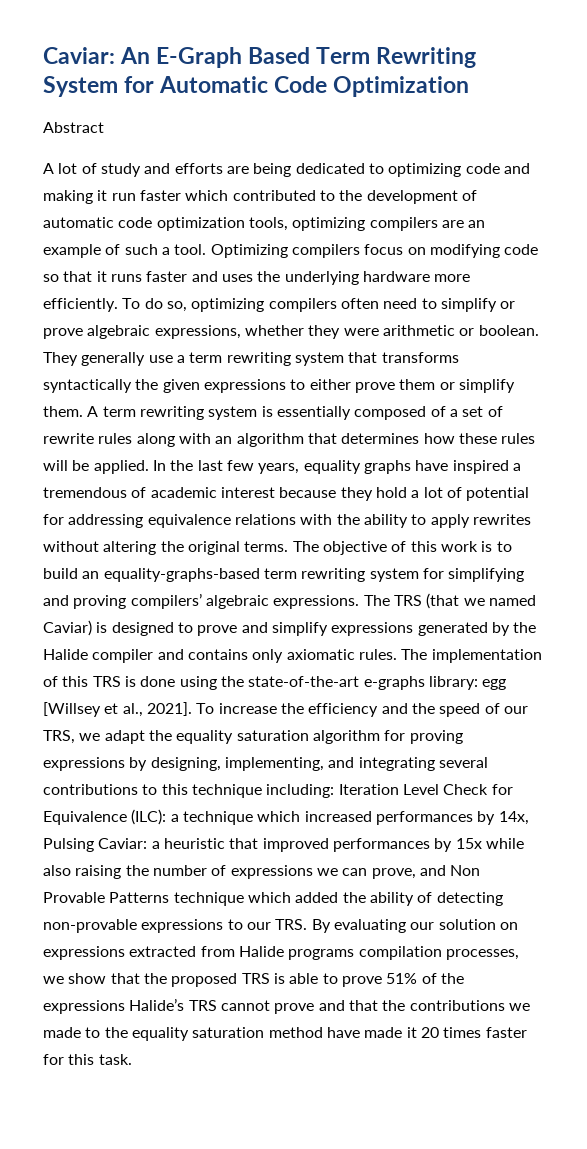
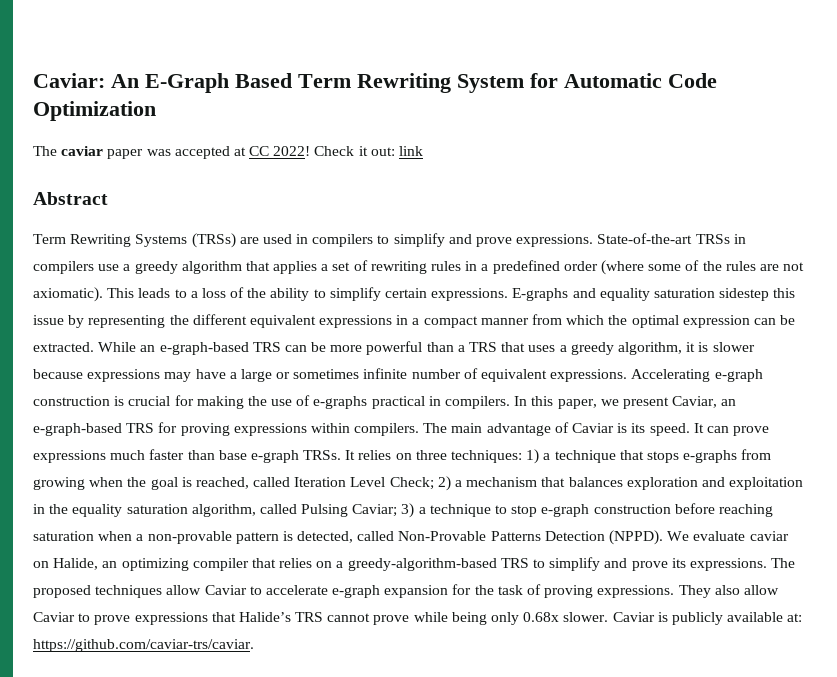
[43,122,104,133] [43,163,530,177] [43,190,477,204] [43,217,486,231] [43,244,539,258] [43,271,471,285] [43,298,516,312] [43,325,539,339] [43,352,459,366] [43,379,515,393] [43,406,503,420] [43,433,536,447] [43,460,521,474] [43,487,530,501] [43,514,531,528] [43,541,512,555] [43,568,525,582] [43,593,536,609] [43,620,537,636] [43,649,542,663] [43,676,507,690] [43,702,528,717] [43,730,463,744] [43,757,488,771] [43,784,513,798] [43,809,529,825] [43,838,524,852] [43,865,481,879] [43,892,503,906] [43,919,518,933] [43,946,519,960] [43,973,464,987] [43,998,530,1014] [43,1027,527,1041] [43,1054,132,1065] Abstract // A lot of study and efforts are being dedicated to optimizing code and making it run faster which contributed to the development of automatic code optimization tools, optimizing compilers are an example of such a tool. Optimizing compilers focus on modifying code so that it runs faster and uses the underlying hardware more efficiently. To do so, optimizing compilers often need to simplify or prove algebraic expressions, whether they were arithmetic or boolean. They generally use a term rewriting system that transforms syntactically the given expressions to either prove them or simplify them. A term rewriting system is essentially composed of a set of rewrite rules along with an algorithm that determines how these rules will be applied. In the last few years, equality graphs have inspired a tremendous of academic interest because they hold a lot of potential for addressing equivalence relations with the ability to apply rewrites without altering the original terms. The objective of this work is to build an equality-graphs-based term rewriting system for simplifying and proving compilers’ algebraic expressions. The TRS (that we named Caviar) is designed to prove and simplify expressions generated by the Halide compiler and contains only axiomatic rules. The implementation of this TRS is done using the state-of-the-art e-graphs library: egg [Willsey et al., 2021]. To increase the efficiency and the speed of our TRS, we adapt the equality saturation algorithm for proving expressions by designing, implementing, and integrating several contributions to this technique including: Iteration Level Check for Equivalence (ILC): a technique which increased performances by 14x, Pulsing Caviar: a heuristic that improved performances by 15x while also raising the number of expressions we can prove, and Non Provable Patterns technique which added the ability of detecting non-provable expressions to our TRS. By evaluating our solution on expressions extracted from Halide programs compilation processes, we show that the proposed TRS is able to prove 51% of the expressions Halide’s TRS cannot prove and that the contributions we made to the equality saturation method have made it 20 times faster for this task. -> [33,146,424,159] [33,192,108,205] [33,233,746,248] [33,260,805,275] [33,287,796,302] [33,314,796,328] [33,341,755,355] [33,368,763,382] [33,395,737,409] [33,422,770,436] [33,449,772,464] [33,476,804,491] [33,503,773,518] [33,530,789,545] [33,557,796,571] [33,584,779,598] [33,612,803,625] [33,639,254,652] The caviar paper was accepted at CC 2022! Check it out: link // Abstract // Term Rewriting Systems (TRSs) are used in compilers to simplify and prove expressions. State-of-the-art TRSs in compilers use a greedy algorithm that applies a set of rewriting rules in a predefined order (where some of the rules are not axiomatic). This leads to a loss of the ability to simplify certain expressions. E-graphs and equality saturation sidestep this issue by representing the different equivalent expressions in a compact manner from which the optimal expression can be extracted. While an e-graph-based TRS can be more powerful than a TRS that uses a greedy algorithm, it is slower because expressions may have a large or sometimes infinite number of equivalent expressions. Accelerating e-graph construction is crucial for making the use of e-graphs practical in compilers. In this paper, we present Caviar, an e-graph-based TRS for proving expressions within compilers. The main advantage of Caviar is its speed. It can prove expressions much faster than base e-graph TRSs. It relies on three techniques: 1) a technique that stops e-graphs from growing when the goal is reached, called Iteration Level Check; 2) a mechanism that balances exploration and exploitation in the equality saturation algorithm, called Pulsing Caviar; 3) a technique to stop e-graph construction before reaching saturation when a non-provable pattern is detected, called Non-Provable Patterns Detection (NPPD). We evaluate caviar on Halide, an optimizing compiler that relies on a greedy-algorithm-based TRS to simplify and prove its expressions. The proposed techniques allow Caviar to accelerate e-graph expansion for the task of proving expressions. They also allow Caviar to prove expressions that Halide’s TRS cannot prove while being only 0.68x slower. Caviar is publicly available at: https://github.com/caviar-trs/caviar.

